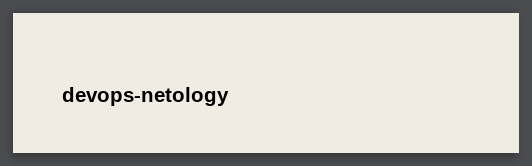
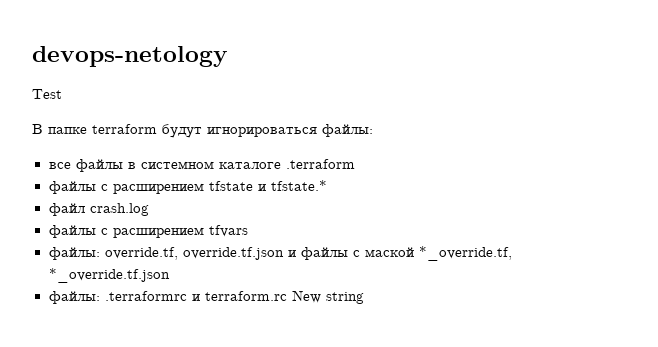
(229, 96) none -> [32,89,62,99] [32,124,373,138] [48,159,355,172] [48,180,327,194] [48,203,149,216] [48,225,248,238] [48,246,512,261] [48,268,170,283] [48,290,364,304] // Test // В папке terraform будут игнорироваться файлы: // все файлы в системном каталоге .terraform // файлы с расширением tfstate и tfstate.* // файл crash.log // файлы с расширением tfvars // файлы: override.tf, override.tf.json и файлы с маской *_override.tf, *_override.tf.json // файлы: .terraformrc и terraform.rc New string

